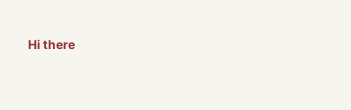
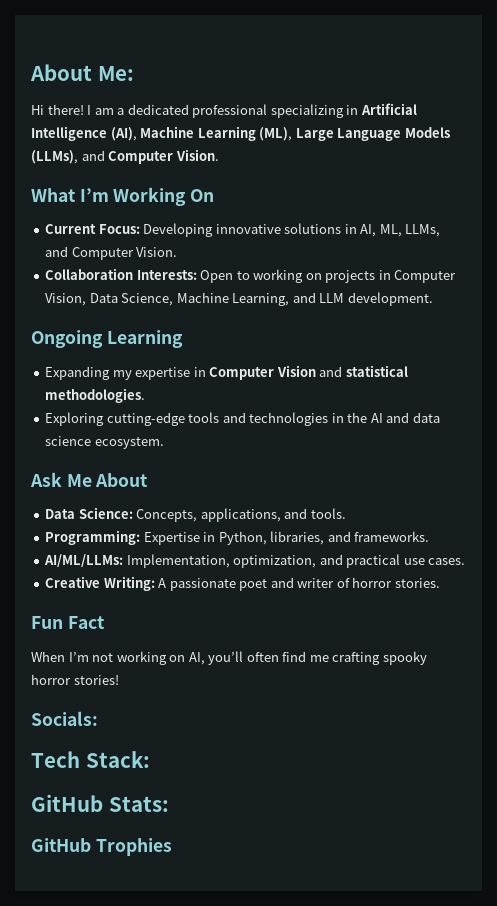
[28,39,76,50] Hi there -> [30,64,134,81] [31,103,417,118] [31,126,450,141] [31,149,219,164] [31,187,215,206] [45,223,441,237] [45,246,178,260] [45,268,457,283] [45,292,433,306] [31,330,183,348] [45,365,408,380] [45,388,146,403] [45,412,440,426] [45,436,164,449] [30,472,149,487] [45,507,346,522] [45,530,430,545] [44,554,466,568] [45,576,440,591] [31,616,105,629] [31,651,427,665] [31,674,119,685] [31,711,98,726] [31,751,150,768] [31,794,169,812] [31,838,172,856] About Me: // Hi there! I am a dedicated professional specializing in Artificial Intelligence (AI), Machine Learning (ML), Large Language Models (LLMs), and Computer Vision. // What I’m Working On // Current Focus: Developing innovative solutions in AI, ML, LLMs, and Computer Vision. // Collaboration Interests: Open to working on projects in Computer Vision, Data Science, Machine Learning, and LLM development. // Ongoing Learning // Expanding my expertise in Computer Vision and statistical methodologies. // Exploring cutting-edge tools and technologies in the AI and data science ecosystem. // Ask Me About // Data Science: Concepts, applications, and tools. // Programming: Expertise in Python, libraries, and frameworks. // AI/ML/LLMs: Implementation, optimization, and practical use cases. // Creative Writing: A passionate poet and writer of horror stories. // Fun Fact // When I’m not working on AI, you’ll often find me crafting spooky horror stories! // Socials: // Tech Stack: // GitHub Stats: // GitHub Trophies

